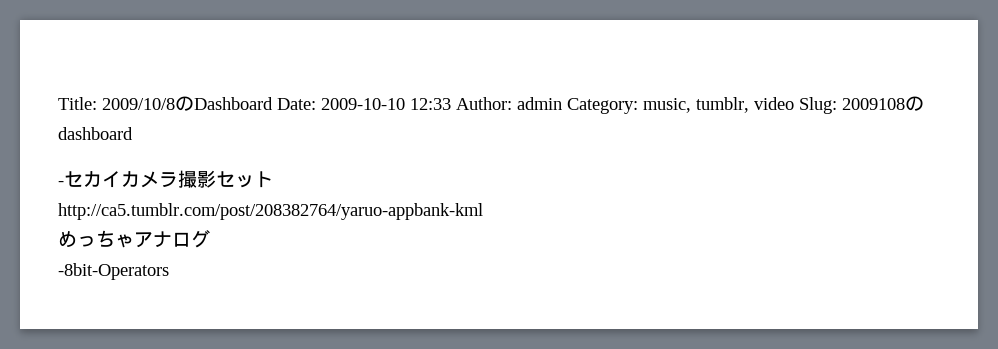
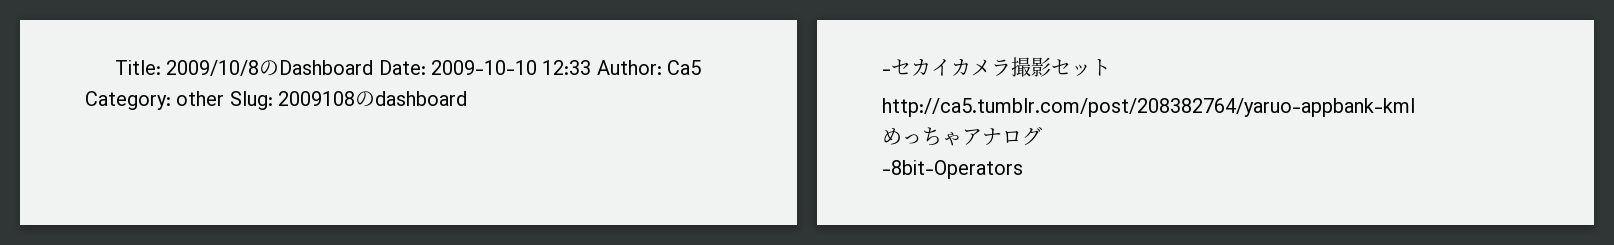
[517,97,794,114] admin Category: music, tumblr, video -> [667,60,702,75] [85,91,225,110] Ca5 Category: other

